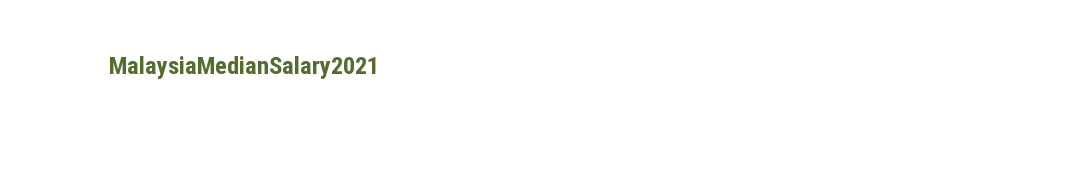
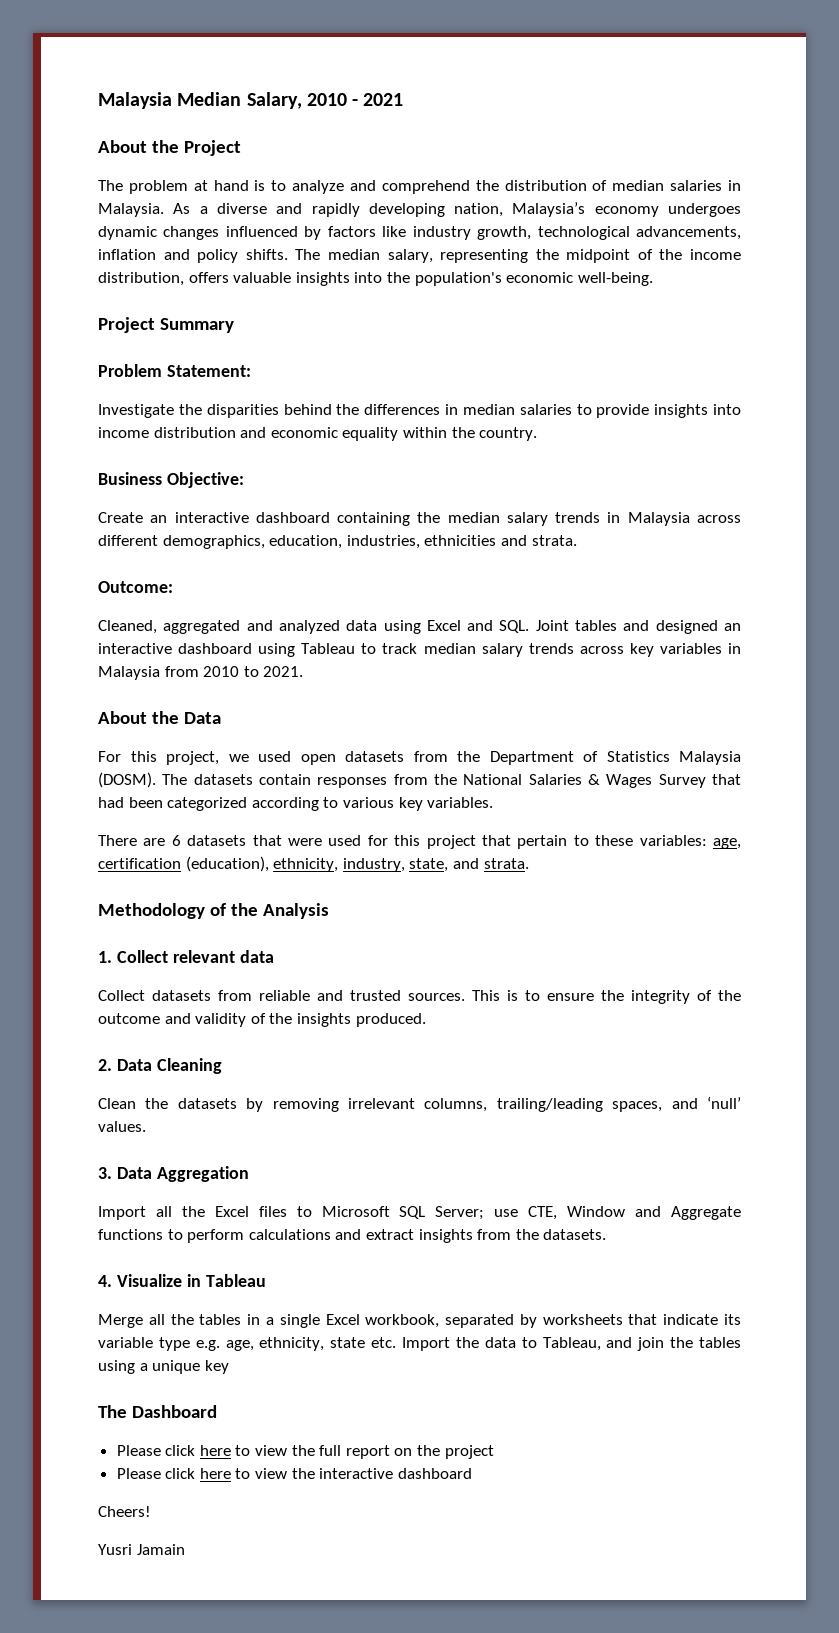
[109,56,379,79] MalaysiaMedianSalary2021 -> [98,92,404,109] [98,140,241,156] [98,180,741,194] [98,202,741,217] [98,226,741,240] [98,249,742,263] [98,272,653,286] [98,317,234,333] [98,364,251,377] [98,404,741,418] [98,427,538,441] [98,472,244,488] [98,512,741,526] [98,535,577,549] [98,581,173,593] [98,620,741,634] [98,643,741,657] [98,666,304,680] [98,711,221,724] [98,751,741,765] [98,772,741,788] [98,797,494,811] [98,835,741,849] [98,856,529,872] [98,903,329,919] [98,950,274,963] [98,990,741,1004] [98,1013,426,1027] [98,1058,222,1074] [98,1096,741,1112] [98,1121,146,1132] [98,1166,249,1182] [98,1206,741,1220] [98,1229,607,1243] [98,1274,266,1287] [98,1314,742,1328] [98,1337,742,1351] [98,1360,229,1374] [98,1405,217,1418] [116,1445,494,1459] [116,1468,472,1479] [98,1506,151,1517] [98,1544,185,1555] Malaysia Median Salary, 2010 - 2021 // About the Project // The problem at hand is to analyze and comprehend the distribution of median salaries in Malaysia. As a diverse and rapidly developing nation, Malaysia’s economy undergoes dynamic changes influenced by factors like industry growth, technological advancements, inflation and policy shifts. The median salary, representing the midpoint of the income distribution, offers valuable insights into the population's economic well-being. // Project Summary // Problem Statement: // Investigate the disparities behind the differences in median salaries to provide insights into income distribution and economic equality within the country. // Business Objective: // Create an interactive dashboard containing the median salary trends in Malaysia across different demographics, education, industries, ethnicities and strata. // Outcome: // Cleaned, aggregated and analyzed data using Excel and SQL. Joint tables and designed an interactive dashboard using Tableau to track median salary trends across key variables in Malaysia from 2010 to 2021. // About the Data // For this project, we used open datasets from the Department of Statistics Malaysia (DOSM). The datasets contain responses from the National Salaries & Wages Survey that had been categorized according to various key variables. // There are 6 datasets that were used for this project that pertain to these variables: age, certification (education), ethnicity, industry, state, and strata. // Methodology of the Analysis // 1. Collect relevant data // Collect datasets from reliable and trusted sources. This is to ensure the integrity of the outcome and validity of the insights produced. // 2. Data Cleaning // Clean the datasets by removing irrelevant columns, trailing/leading spaces, and ‘null’ values. // 3. Data Aggregation // Import all the Excel files to Microsoft SQL Server; use CTE, Window and Aggregate functions to perform calculations and extract insights from the datasets. // 4. Visualize in Tableau // Merge all the tables in a single Excel workbook, separated by worksheets that indicate its variable type e.g. age, ethnicity, state etc. Import the data to Tableau, and join the tables using a unique key // The Dashboard // Please click here to view the full report on the project // Please click here to view the interactive dashboard // Cheers! // Yusri Jamain

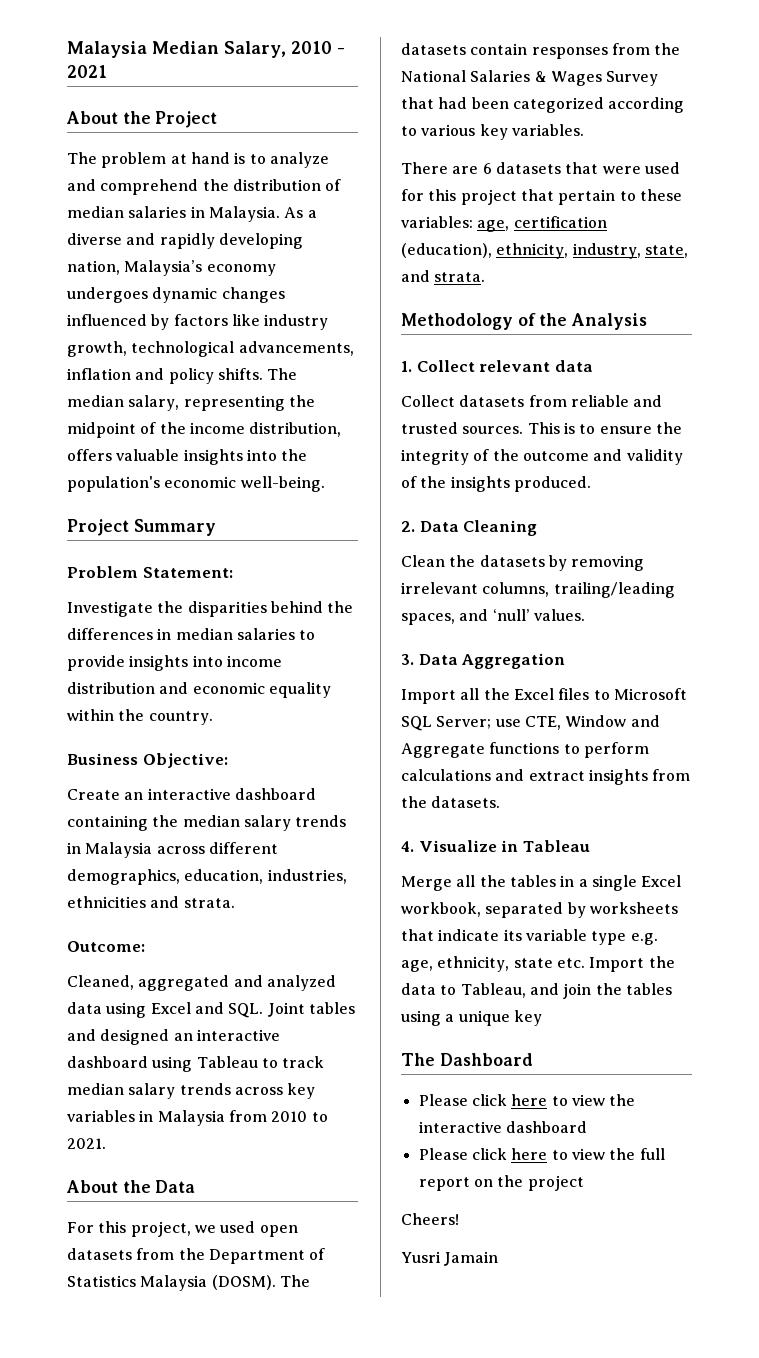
[319,1445,494,1459] [116,1468,472,1479] full report on the project // Please click here to view the interactive dashboard -> [418,1121,587,1133] [418,1148,665,1160] [418,1175,584,1191] interactive dashboard // Please click here to view the full report on the project

